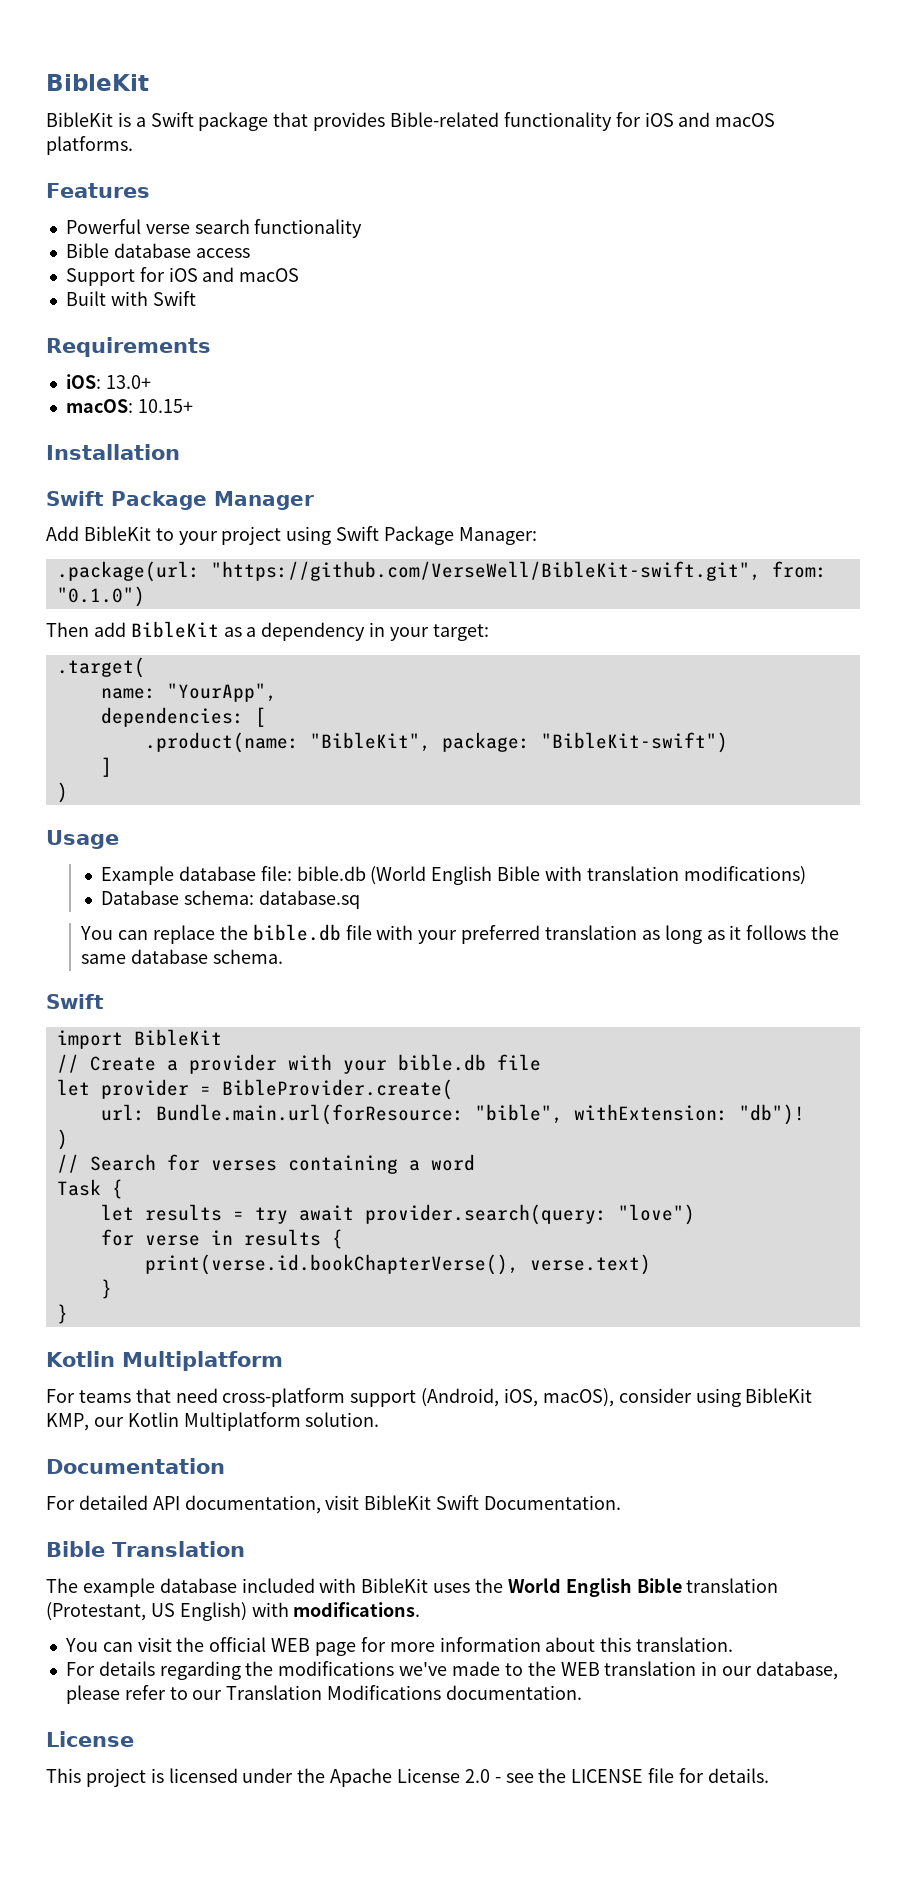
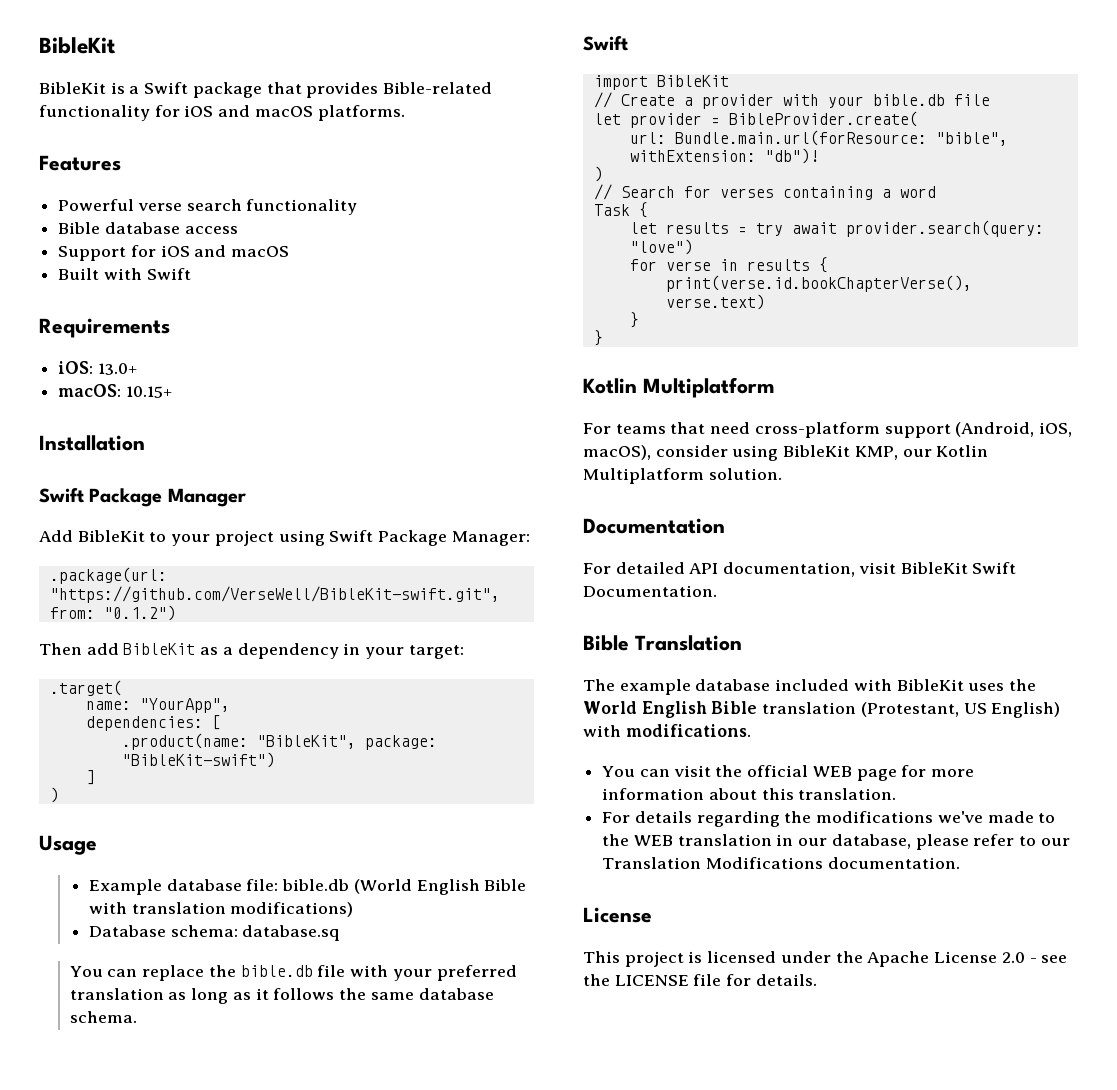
[56,586,145,607] "0.1.0") -> [103,605,176,621] "0.1.2")

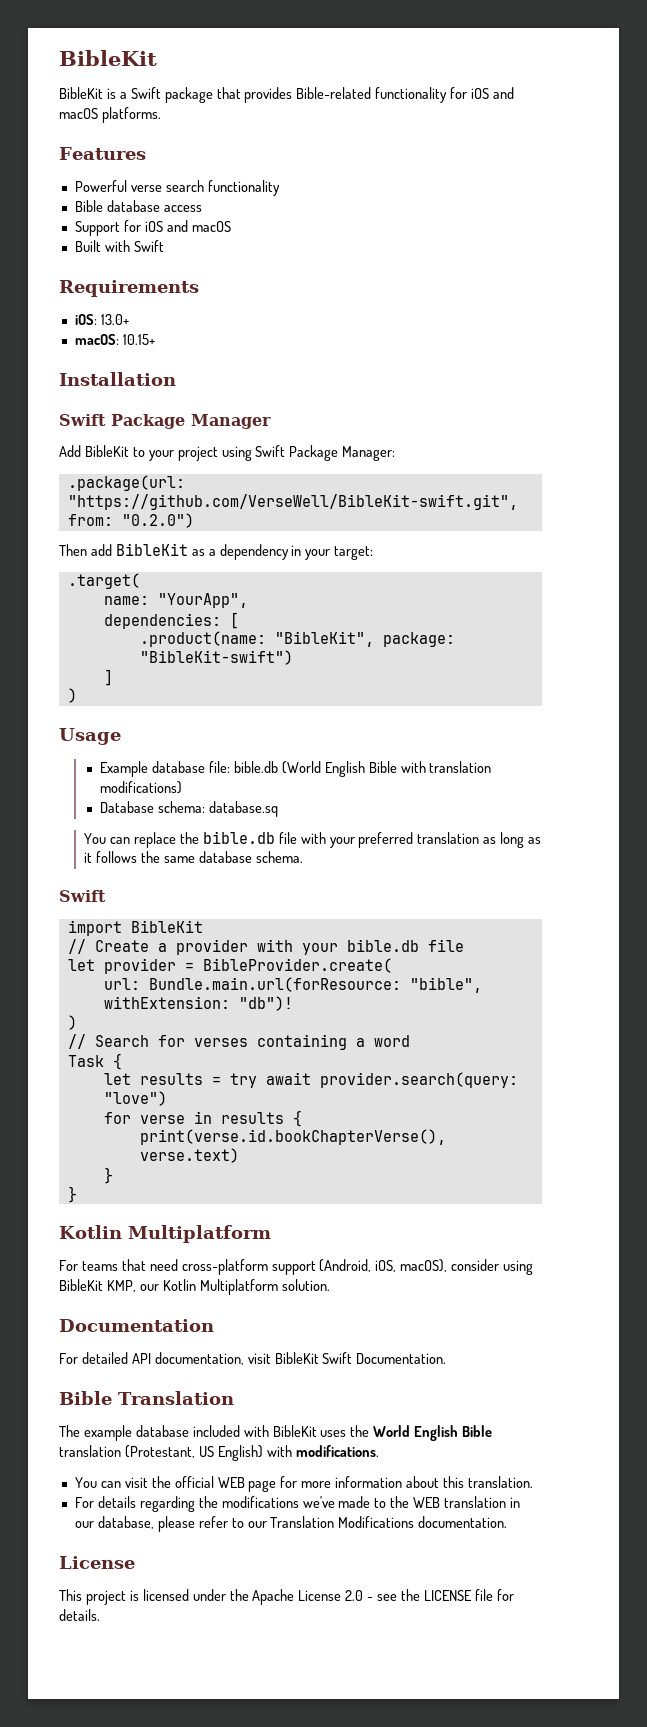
[103,605,176,621] "0.1.2") -> [121,513,194,528] "0.2.0")

